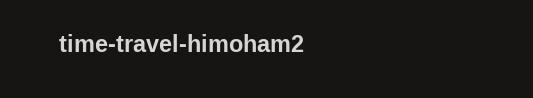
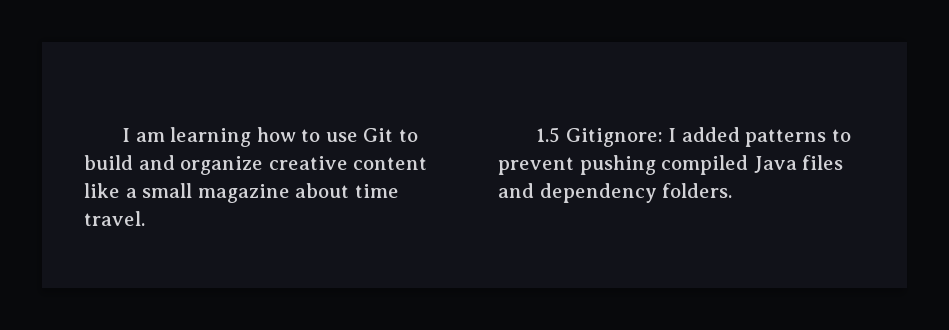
[59,34,304,52] time-travel-himoham2 -> [122,127,418,147] [84,155,428,175] [84,183,399,203] [84,211,145,226] [536,127,851,147] [498,155,844,175] [498,183,733,203] I am learning how to use Git to build and organize creative content like a small magazine about time travel. // 1.5 Gitignore: I added patterns to prevent pushing compiled Java files and dependency folders.

